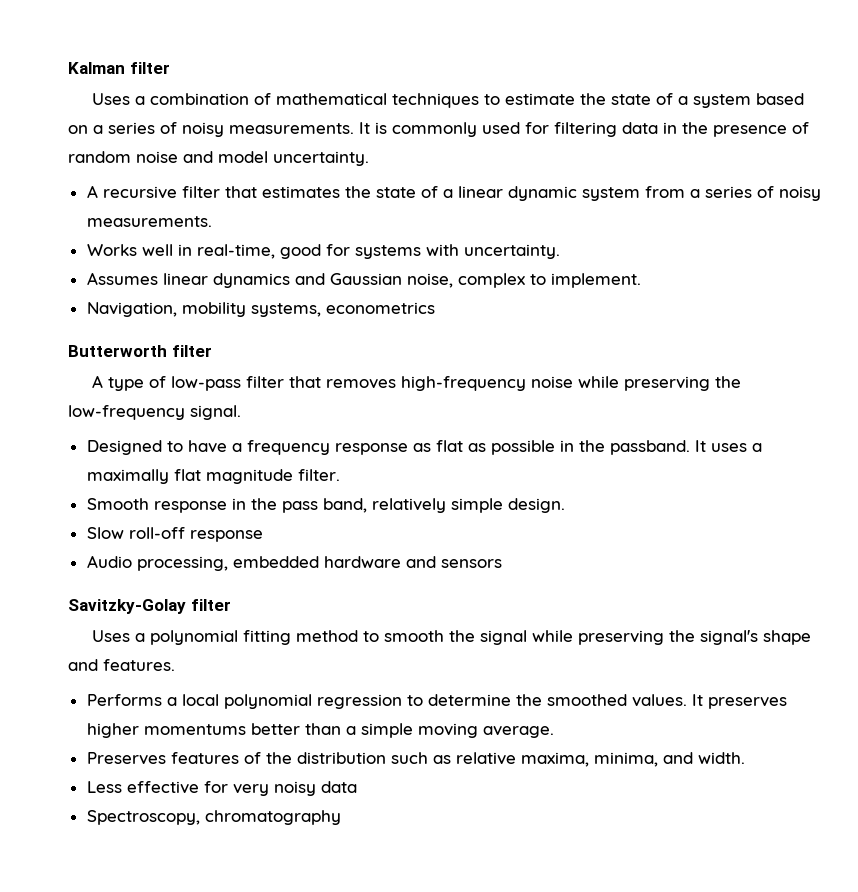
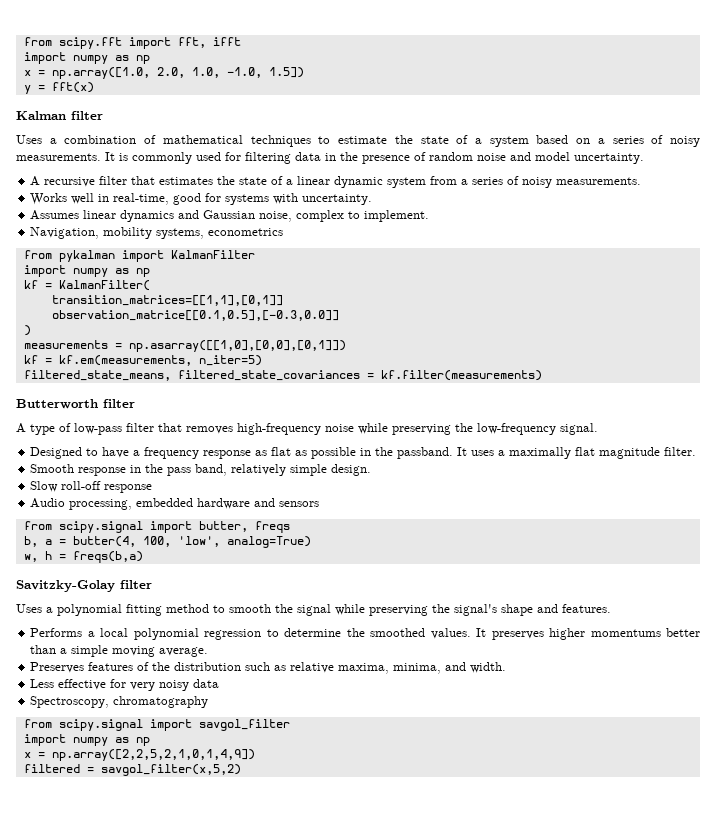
(68, 68) none -> [23,37,241,49] [23,52,150,64] [23,67,304,79] [23,82,94,94] from scipy.fft import fft, ifft // import numpy as np // x = np.array([1.0, 2.0, 1.0, -1.0, 1.5]) // y = fft(x) //
(435, 308) none -> [23,250,255,262] [23,265,150,277] [23,280,150,291] [51,295,283,306] [51,310,339,321] [23,325,31,336] [23,340,346,352] [23,355,262,366] [23,370,542,381] // from pykalman import KalmanFilter // import numpy as np // kf = KalmanFilter( // transition_matrices=[[1,1],[0,1]] // observation_matrice[[0.1,0.5],[-0.3,0.0]] // ) // measurements = np.asarray([[1,0],[0,0],[0,1]]) // kf = kf.em(measurements, n_iter=5) // filtered_state_means, filtered_state_covariances = kf.filter(measurements)
(502, 563) none -> [23,521,290,533] [23,536,311,548] [23,551,143,563] // from scipy.signal import butter, freqs // b, a = butter(4, 100, 'low', analog=True) // w, h = freqs(b,a)
(341, 817) none -> [23,719,290,731] [23,734,150,746] [23,749,255,761] [23,764,241,776] // from scipy.signal import savgol_filter // import numpy as np // x = np.array([2,2,5,2,1,0,1,4,9]) // filtered = savgol_filter(x,5,2)

